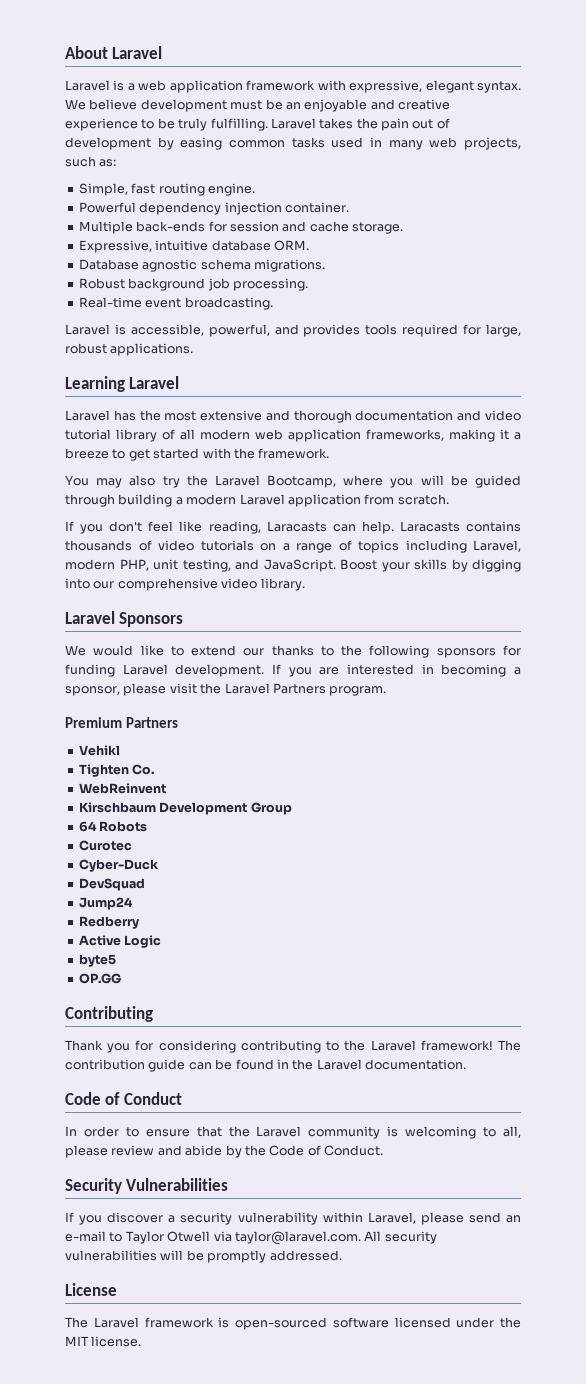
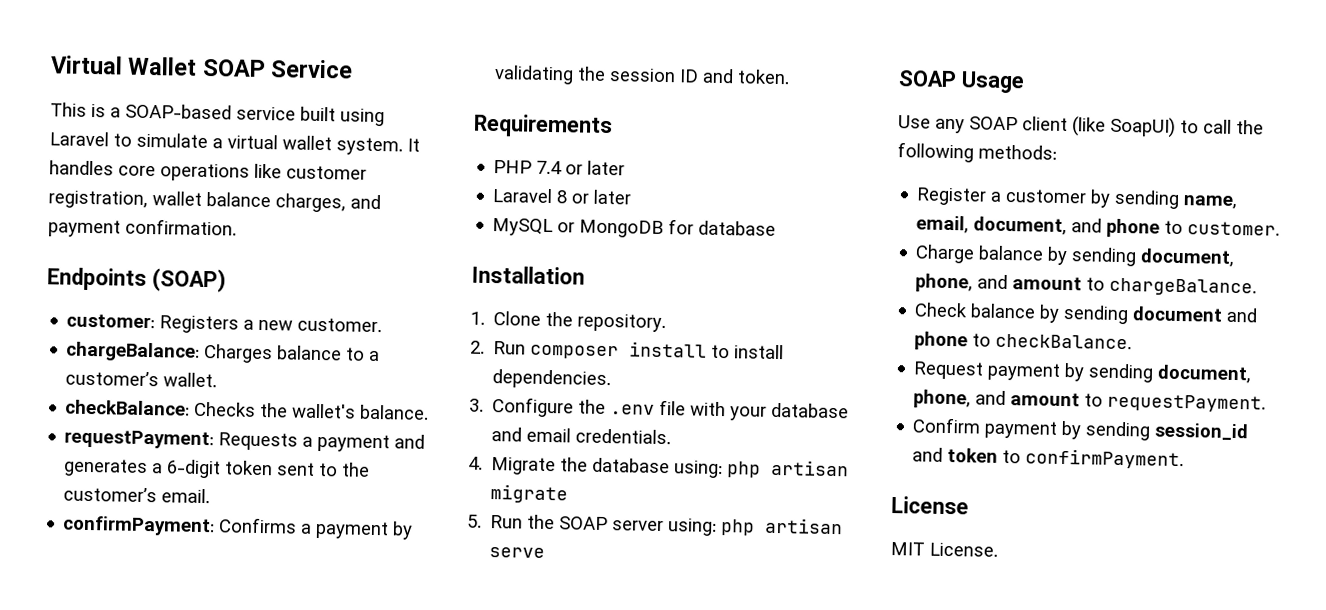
[65,46,163,59] [65,80,521,93] [65,99,450,112] [65,118,450,131] [65,137,521,150] [65,156,117,167] [78,183,255,196] [78,202,349,215] [78,221,403,234] [78,240,309,253] [78,259,325,272] [78,278,308,291] [78,297,273,310] [65,324,522,337] [65,343,194,356] [65,376,180,392] [65,410,521,423] [65,429,521,442] [65,448,330,461] [65,475,521,488] [65,494,449,507] [65,521,521,534] [65,540,521,553] [65,559,521,572] [65,578,305,591] [65,611,184,627] [65,645,521,658] [65,664,521,677] [65,683,387,696] [65,717,179,728] [78,745,120,756] [78,764,155,777] [78,783,166,794] [78,802,292,815] [78,821,148,832] [78,840,132,851] [78,859,158,872] [78,878,145,891] [78,897,133,910] [78,916,139,929] [78,935,162,948] [78,954,116,967] [78,973,122,984] [65,1006,153,1022] [65,1040,521,1053] [65,1059,466,1072] [65,1092,182,1105] [65,1126,522,1139] [65,1145,383,1158] [65,1178,229,1194] [65,1212,521,1225] [65,1231,437,1245] [65,1250,342,1263] [65,1283,117,1296] [65,1317,521,1330] [65,1336,142,1347] About Laravel // Laravel is a web application framework with expressive, elegant syntax. We believe development must be an enjoyable and creative experience to be truly fulfilling. Laravel takes the pain out of development by easing common tasks used in many web projects, such as: // Simple, fast routing engine. // Powerful dependency injection container. // Multiple back-ends for session and cache storage. // Expressive, intuitive database ORM. // Database agnostic schema migrations. // Robust background job processing. // Real-time event broadcasting. // Laravel is accessible, powerful, and provides tools required for large, robust applications. // Learning Laravel // Laravel has the most extensive and thorough documentation and video tutorial library of all modern web application frameworks, making it a breeze to get started with the framework. // You may also try the Laravel Bootcamp, where you will be guided through building a modern Laravel application from scratch. // If you don't feel like reading, Laracasts can help. Laracasts contains thousands of video tutorials on a range of topics including Laravel, modern PHP, unit testing, and JavaScript. Boost your skills by digging into our comprehensive video library. // Laravel Sponsors // We would like to extend our thanks to the following sponsors for funding Laravel development. If you are interested in becoming a sponsor, please visit the Laravel Partners program. // Premium Partners // Vehikl // Tighten Co. // WebReinvent // Kirschbaum Development Group // 64 Robots // Curotec // Cyber-Duck // DevSquad // Jump24 // Redberry // Active Logic // byte5 // OP.GG // Contributing // Thank you for considering contributing to the Laravel framework! The contribution guide can be found in the Laravel documentation. // Code of Conduct // In order to ensure that the Laravel community is welcoming to all, please review and abide by the Code of Conduct. // Security Vulnerabilities // If you discover a security vulnerability within Laravel, please send an e-mail to Taylor Otwell via taylor@laravel.com. All security vulnerabilities will be promptly addressed. // License // The Laravel framework is open-sourced software licensed under the MIT license. -> [50,55,354,79] [50,102,385,127] [49,131,420,156] [49,160,367,182] [48,190,381,213] [48,218,237,238] [47,267,226,293] [66,313,383,334] [65,341,381,364] [65,370,218,388] [65,399,430,420] [64,429,426,453] [63,458,371,479] [63,486,211,504] [62,515,414,540] [494,65,791,85] [473,113,613,139] [493,160,626,176] [492,188,632,205] [492,218,777,239] [471,265,585,285] [470,311,667,333] [470,340,785,360] [492,369,612,390] [469,397,850,421] [491,427,672,445] [468,456,850,479] [490,484,569,504] [467,514,844,536] [489,547,546,558] [898,70,1025,94] [898,115,1264,138] [897,142,1057,163] [916,187,1238,210] [916,215,1281,238] [915,244,1236,267] [915,273,1258,297] [914,302,1259,325] [914,331,1133,351] [913,361,1253,384] [913,389,1267,413] [912,417,1250,441] [912,447,1185,470] [891,496,969,515] [890,542,998,557] Virtual Wallet SOAP Service // This is a SOAP-based service built using Laravel to simulate a virtual wallet system. It handles core operations like customer registration, wallet balance charges, and payment confirmation. // Endpoints (SOAP) // customer: Registers a new customer. // chargeBalance: Charges balance to a customer’s wallet. // checkBalance: Checks the wallet's balance. // requestPayment: Requests a payment and generates a 6-digit token sent to the customer’s email. // confirmPayment: Confirms a payment by validating the session ID and token. // Requirements // PHP 7.4 or later // Laravel 8 or later // MySQL or MongoDB for database // Installation // 1. Clone the repository. // 2. Run composer install to install dependencies. // 3. Configure the .env file with your database and email credentials. // 4. Migrate the database using: php artisan migrate // 5. Run the SOAP server using: php artisan serve // SOAP Usage // Use any SOAP client (like SoapUI) to call the following methods: // Register a customer by sending name, email, document, and phone to customer. // Charge balance by sending document, phone, and amount to chargeBalance. // Check balance by sending document and phone to checkBalance. // Request payment by sending document, phone, and amount to requestPayment. // Confirm payment by sending session_id and token to confirmPayment. // License // MIT License.

